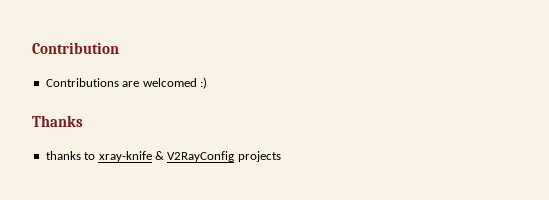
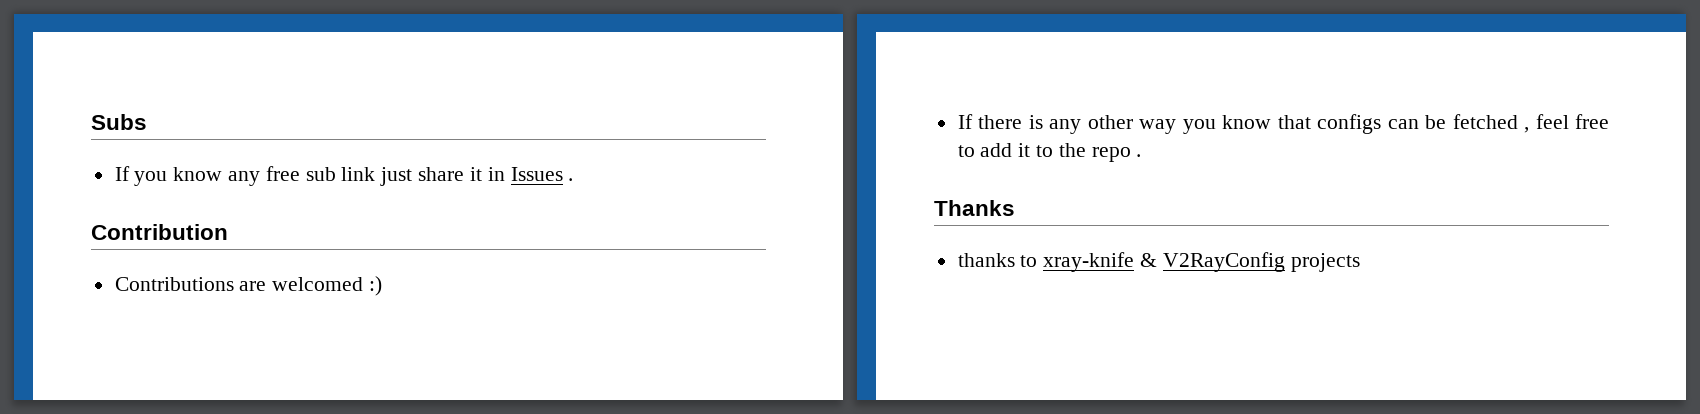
(32, 48) none -> [91,114,147,130] [114,166,574,186] Subs // If you know any free sub link just share it in Issues . //
(207, 83) none -> [957,114,1609,134] [957,143,1142,162] // If there is any other way you know that configs can be fetched , feel free to add it to the repo .

